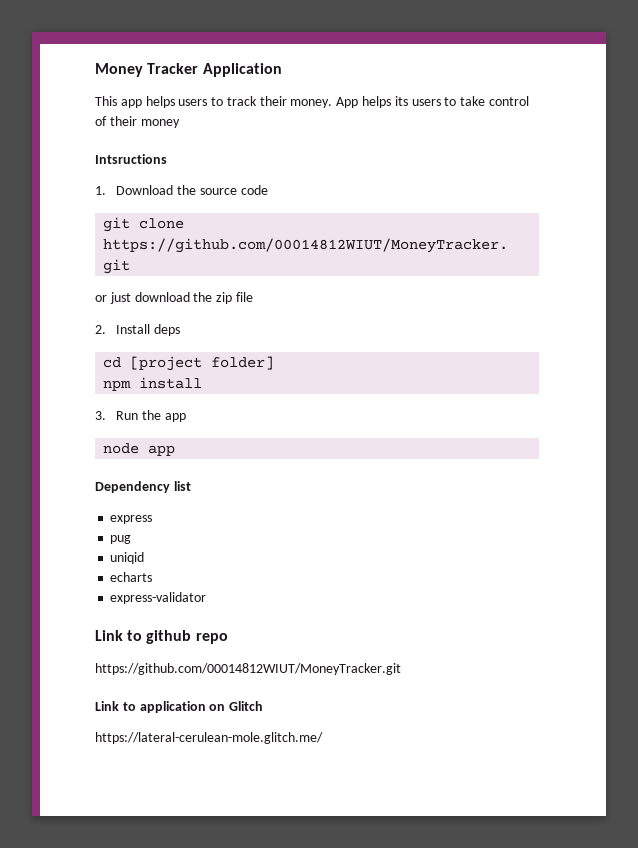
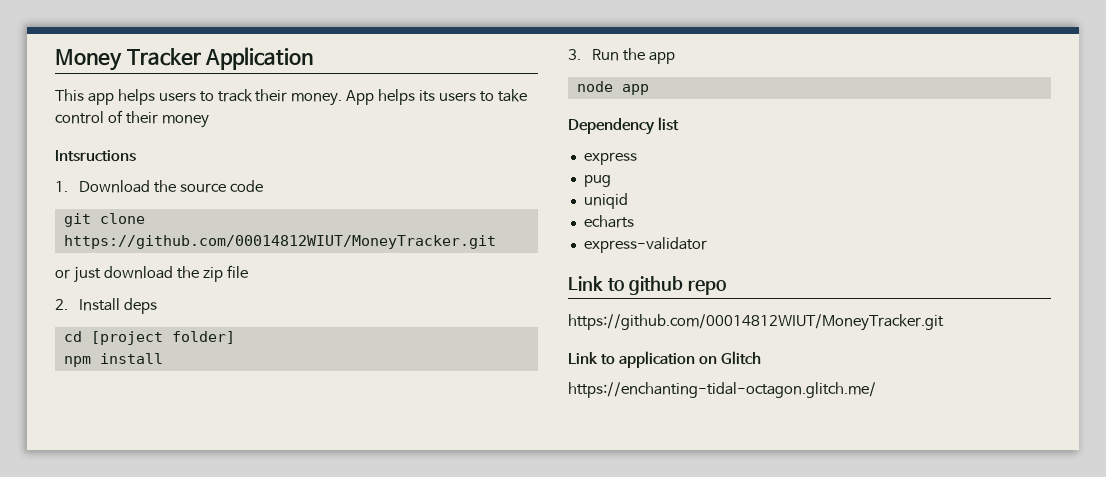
[95,732,323,744] https://lateral-cerulean-mole.glitch.me/ -> [568,382,876,398] https://enchanting-tidal-octagon.glitch.me/

